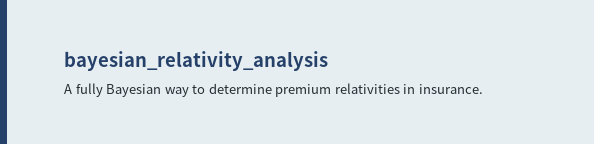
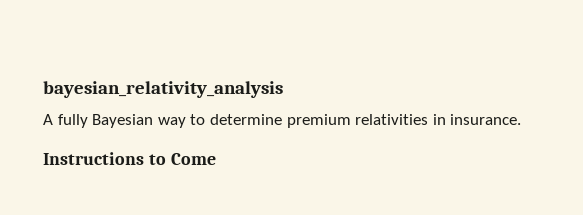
(483, 89) none -> [43,152,216,165] // Instructions to Come

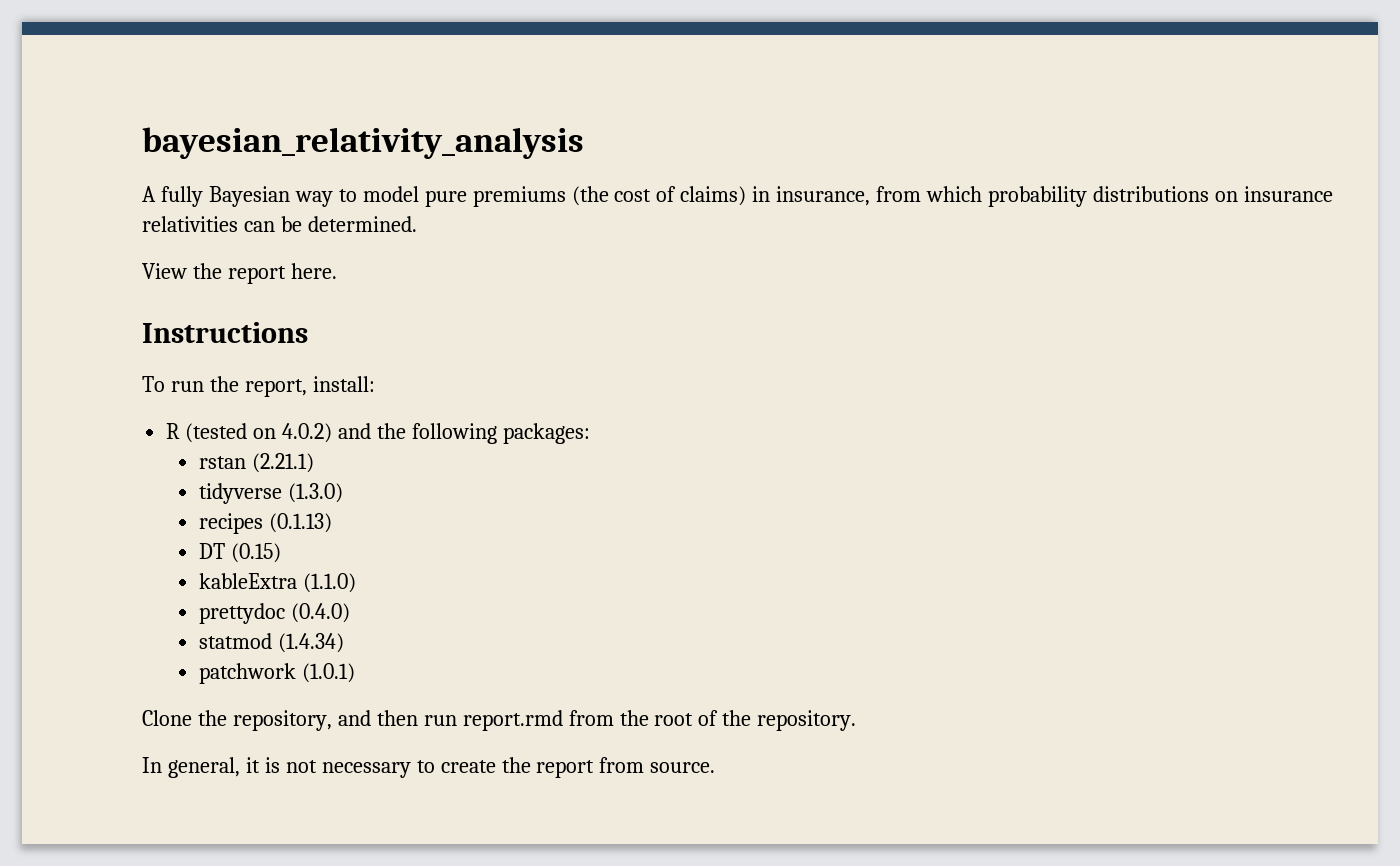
[209,114,522,128] [43,152,216,165] determine premium relativities in insurance. // Instructions to Come -> [362,186,1333,207] [142,216,417,232] [142,263,337,284] [142,322,308,343] [142,376,375,397] [166,423,590,444] [198,453,314,473] [198,483,343,504] [198,513,332,534] [198,543,281,563] [198,573,356,593] [198,603,350,624] [198,633,344,653] [198,663,355,684] [142,710,857,731] [142,757,716,778] model pure premiums (the cost of claims) in insurance, from which probability distributions on insurance relativities can be determined. // View the report here. // Instructions // To run the report, install: // R (tested on 4.0.2) and the following packages: // rstan (2.21.1) // tidyverse (1.3.0) // recipes (0.1.13) // DT (0.15) // kableExtra (1.1.0) // prettydoc (0.4.0) // statmod (1.4.34) // patchwork (1.0.1) // Clone the repository, and then run report.rmd from the root of the repository. // In general, it is not necessary to create the report from source.

